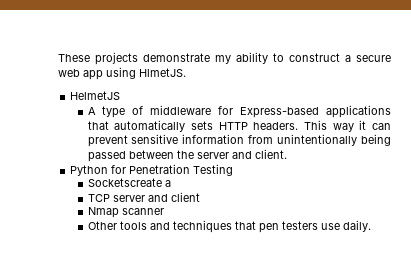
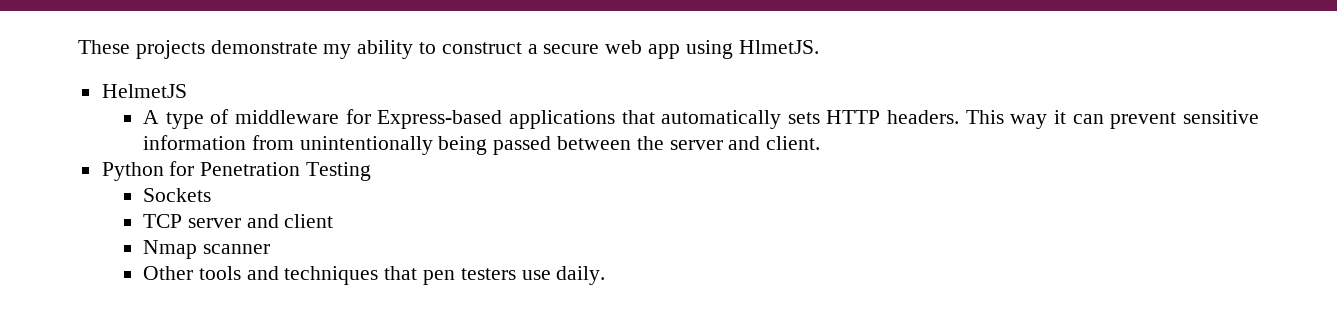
[87,178,171,187] Socketscreate a -> [143,188,212,202] Sockets

